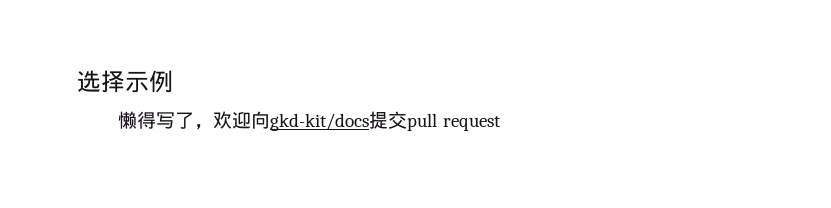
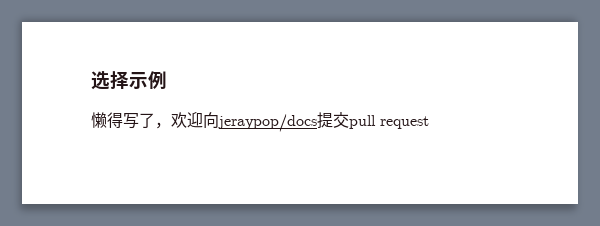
[270,113,370,131] gkd-kit/docs -> [218,114,317,132] jeraypop/docs

